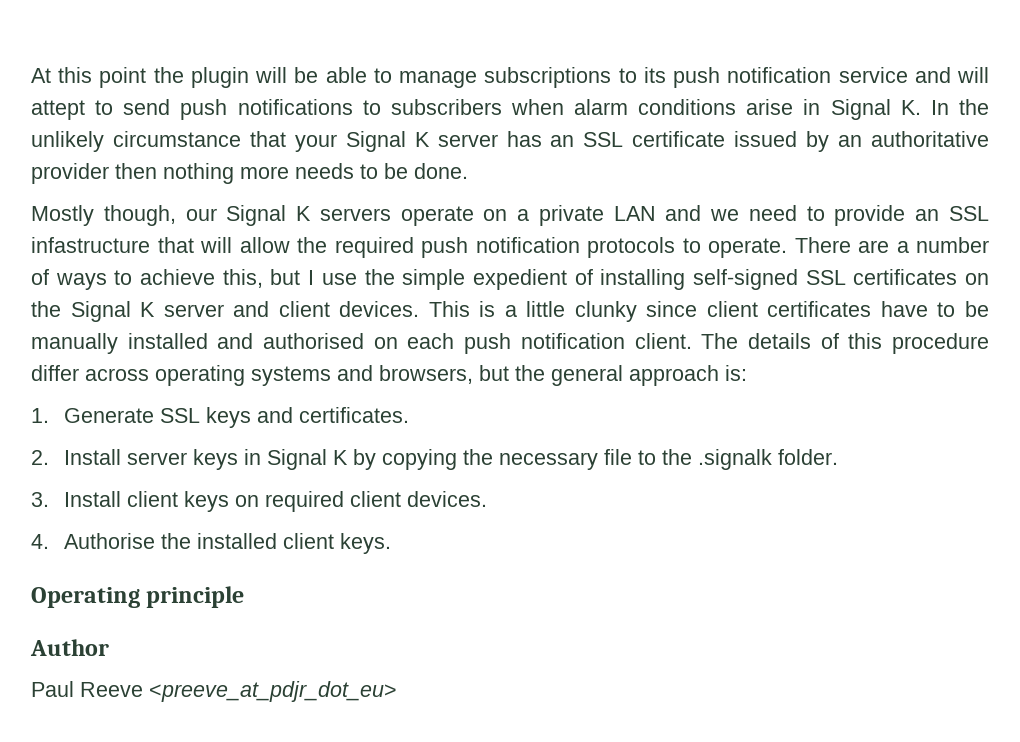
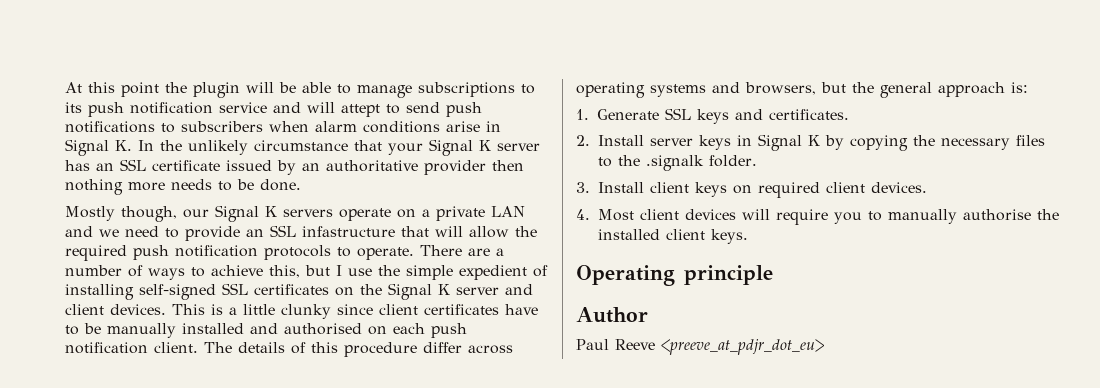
[603,449,632,465] file -> [1016,135,1045,146] files
[63,533,155,549] Authorise -> [598,209,1031,225] Most client devices will require you to manually authorise

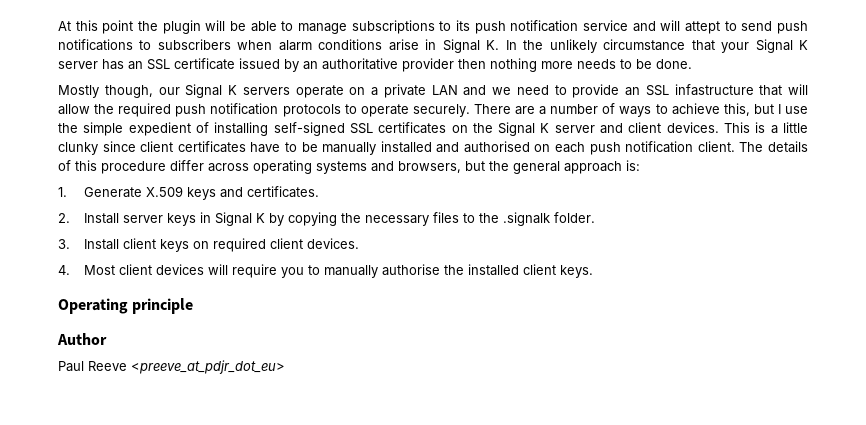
[357,247,414,260] operate. -> [360,104,470,117] operate securely.
[665,108,691,120] SSL -> [145,186,183,197] X.509

